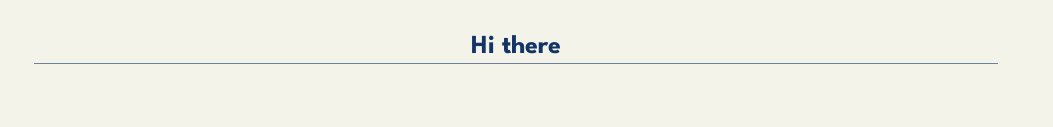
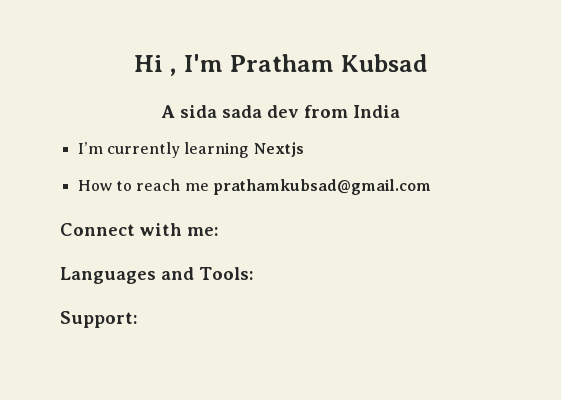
[502,35,562,54] there -> [169,54,428,76] [160,105,400,118] [77,142,304,158] [77,179,431,195] [60,223,219,236] [60,267,254,284] [60,311,138,328] , I'm Pratham Kubsad // A sida sada dev from India // I’m currently learning Nextjs // How to reach me prathamkubsad@gmail.com // Connect with me: // Languages and Tools: // Support:

